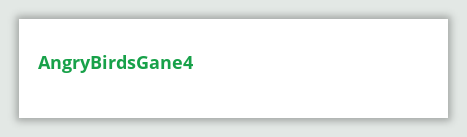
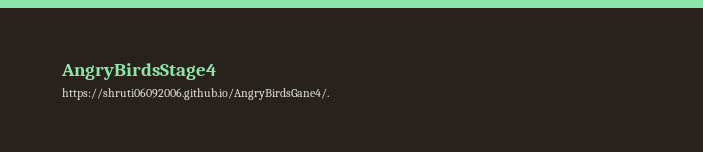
[38,55,193,73] AngryBirdsGane4 -> [61,63,217,80] [62,88,329,100] AngryBirdsStage4 // https://shruti06092006.github.io/AngryBirdsGane4/.

